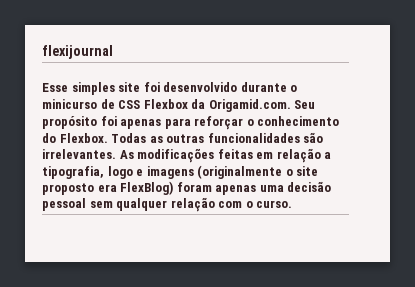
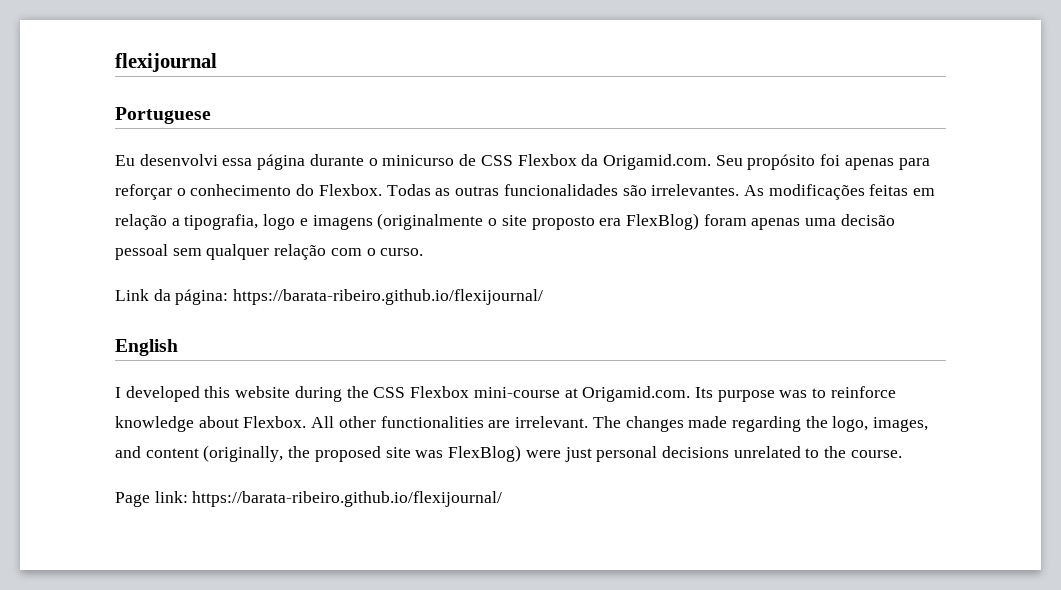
[42,82,238,95] Esse simples site foi desenvolvido -> [115,107,211,124] [115,154,306,170] Portuguese // Eu desenvolvi essa página
(293, 204) none -> [115,289,544,305] [115,339,178,356] [115,386,896,402] [115,416,929,432] [115,445,902,462] [115,491,503,507] // Link da página: https://barata-ribeiro.github.io/flexijournal/ // English // I developed this website during the CSS Flexbox mini-course at Origamid.com. Its purpose was to reinforce knowledge about Flexbox. All other functionalities are irrelevant. The changes made regarding the logo, images, and content (originally, the proposed site was FlexBlog) were just personal decisions unrelated to the course. // Page link: https://barata-ribeiro.github.io/flexijournal/

